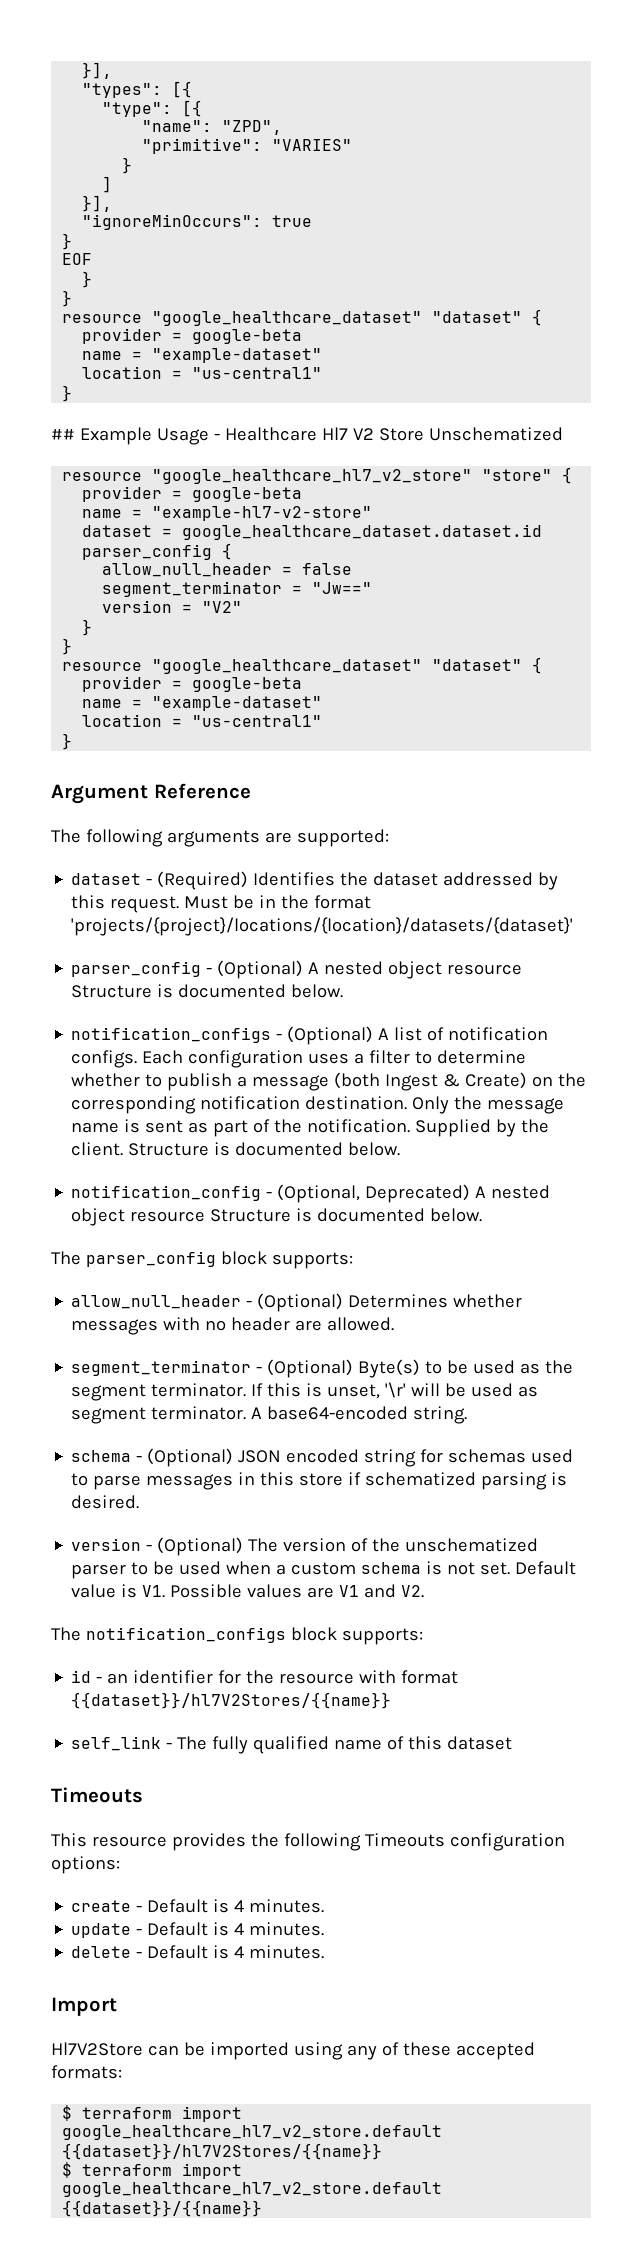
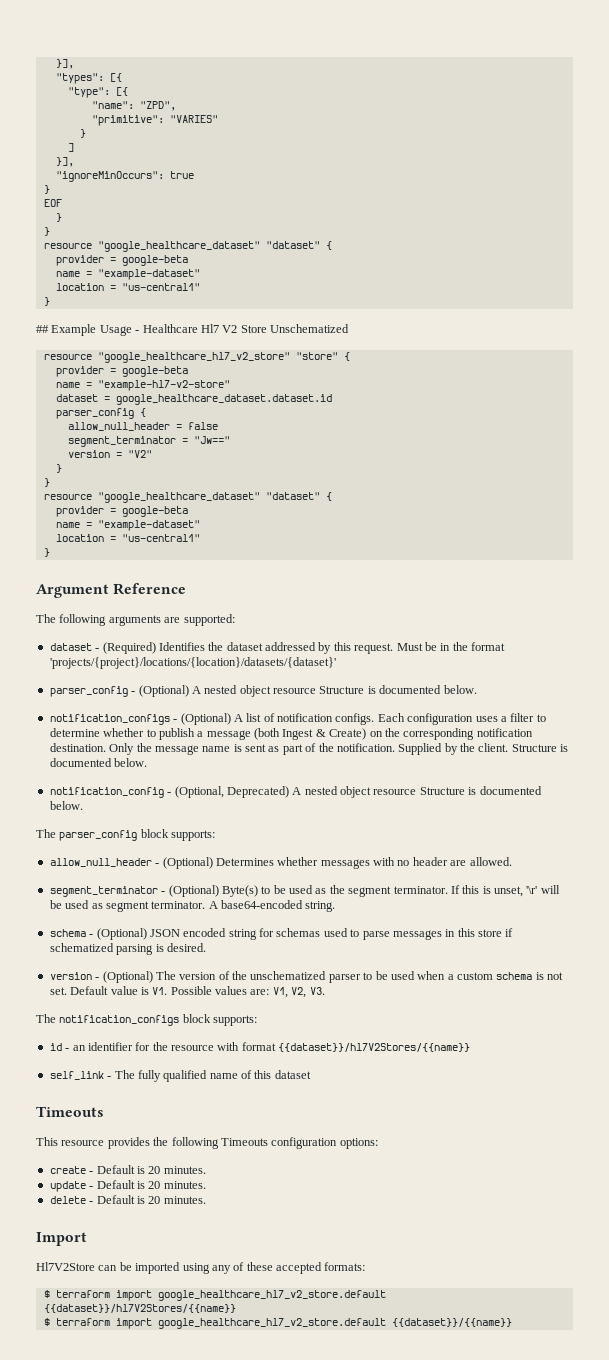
[307,1584,425,1598] are V1 and V2. -> [250,987,325,998] are: V1, V2, V3.
[234,1900,245,1912] 4 -> [148,1166,161,1174] 20
[234,1923,245,1935] 4 -> [148,1181,161,1189] 20
[234,1946,245,1958] 4 -> [148,1196,161,1204] 20

